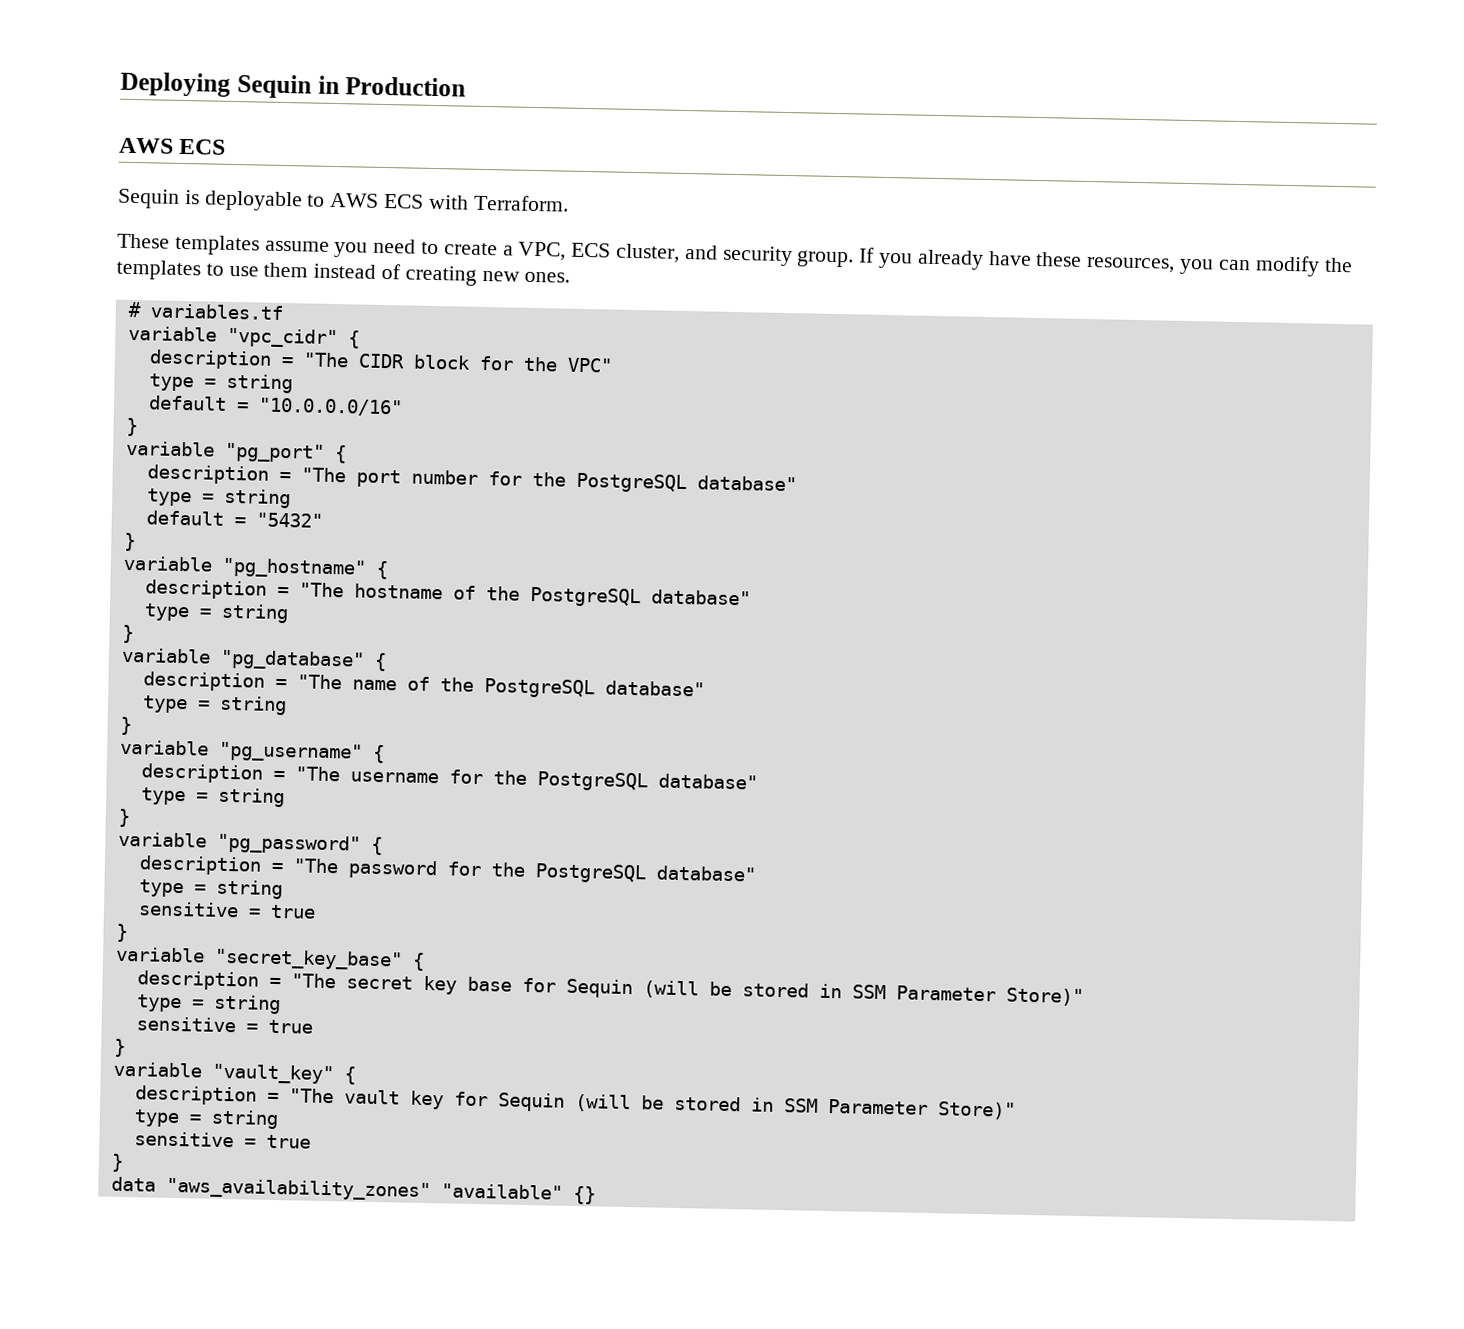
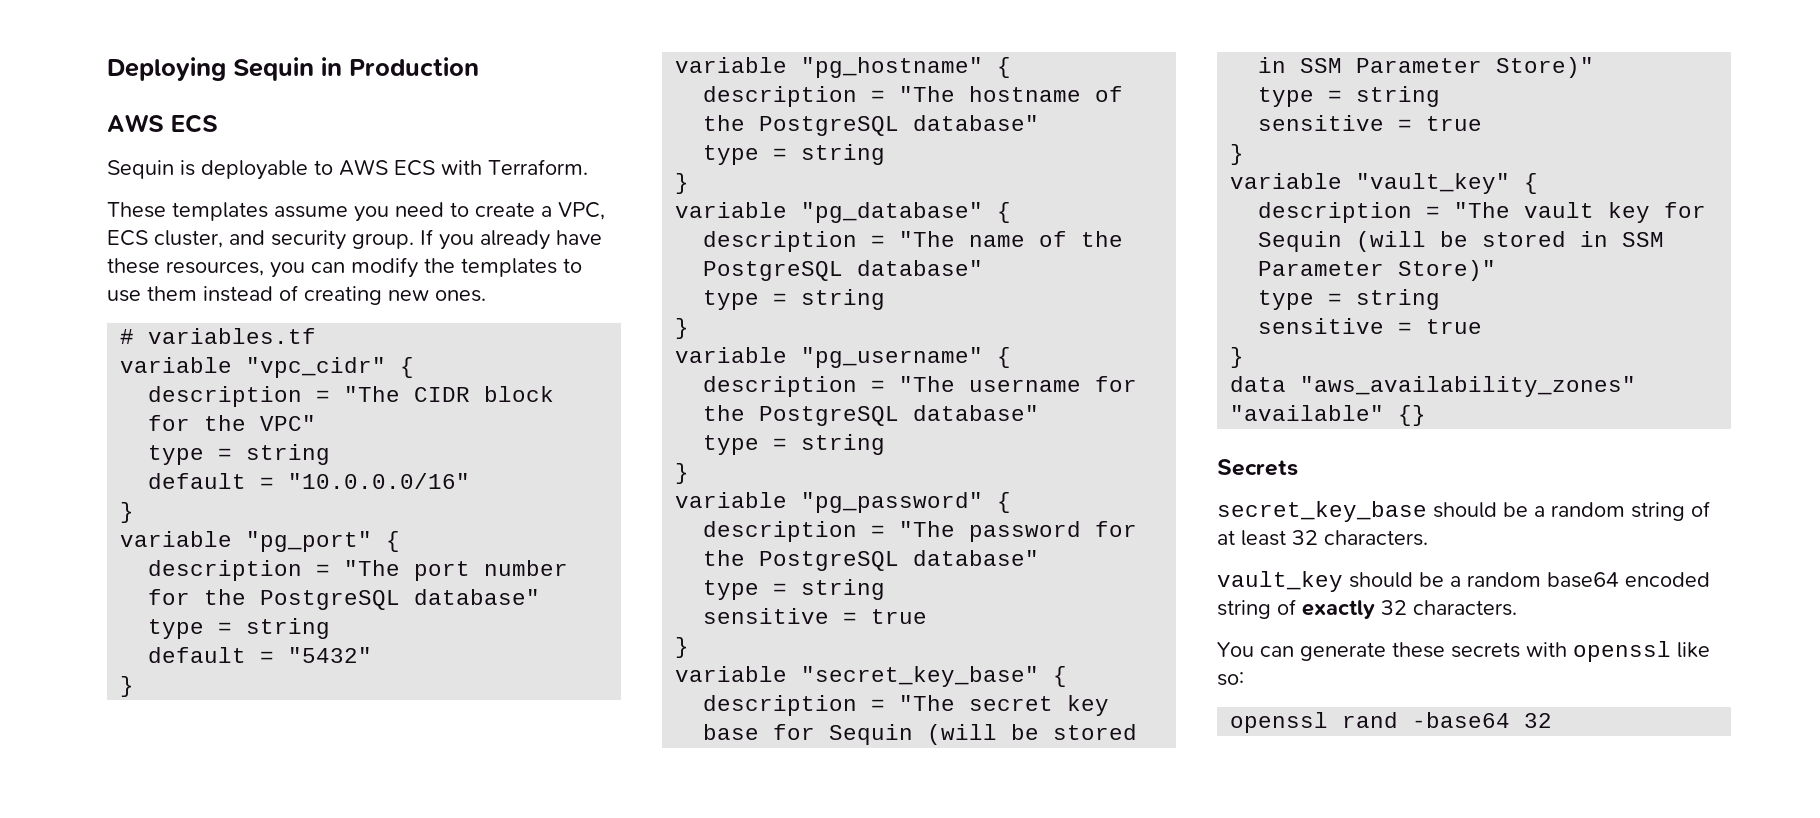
(596, 1195) none -> [1217,459,1298,476] [1217,501,1710,522] [1217,530,1428,546] [1217,571,1710,592] [1217,599,1517,619] [1217,641,1710,662] [1217,672,1244,686] [1230,712,1553,733] // Secrets // secret_key_base should be a random string of at least 32 characters. // vault_key should be a random base64 encoded string of exactly 32 characters. // You can generate these secrets with openssl like so: // openssl rand -base64 32

